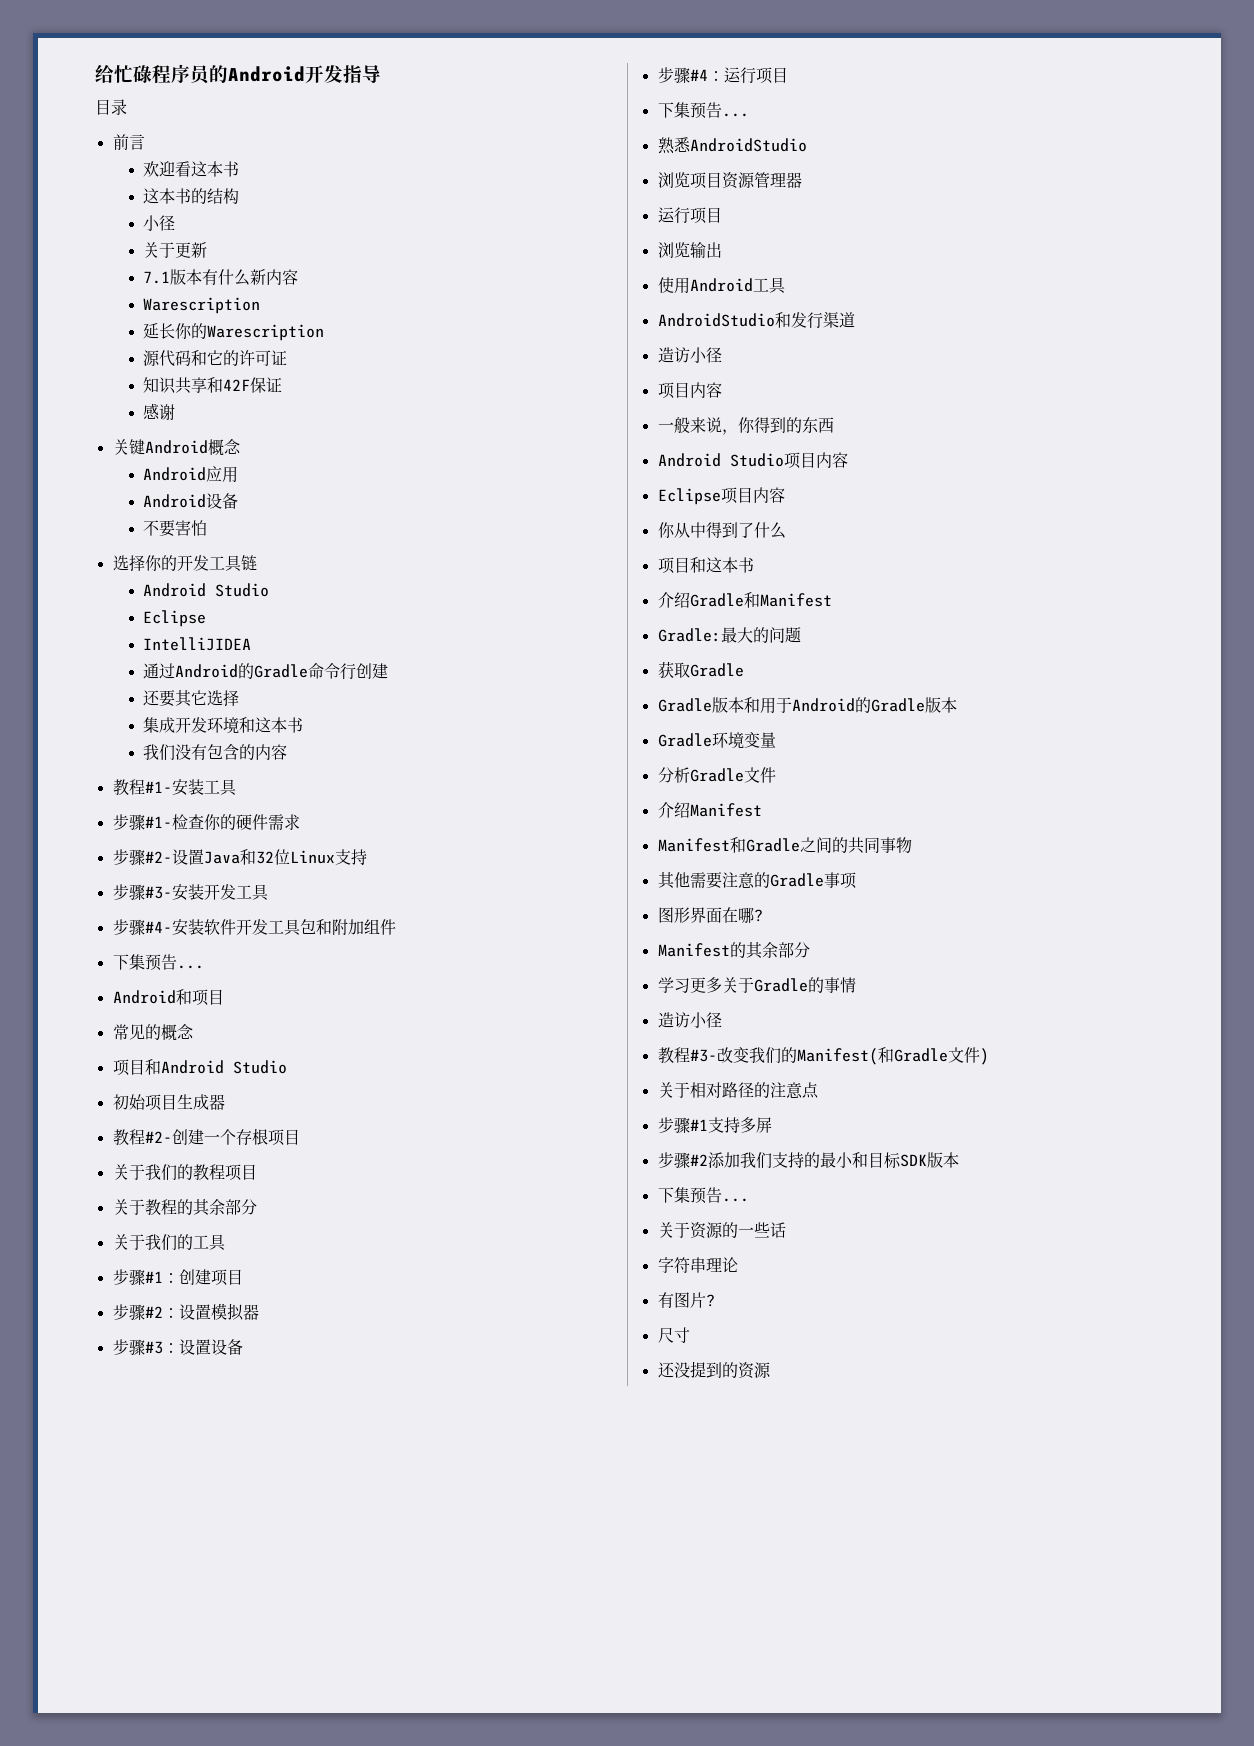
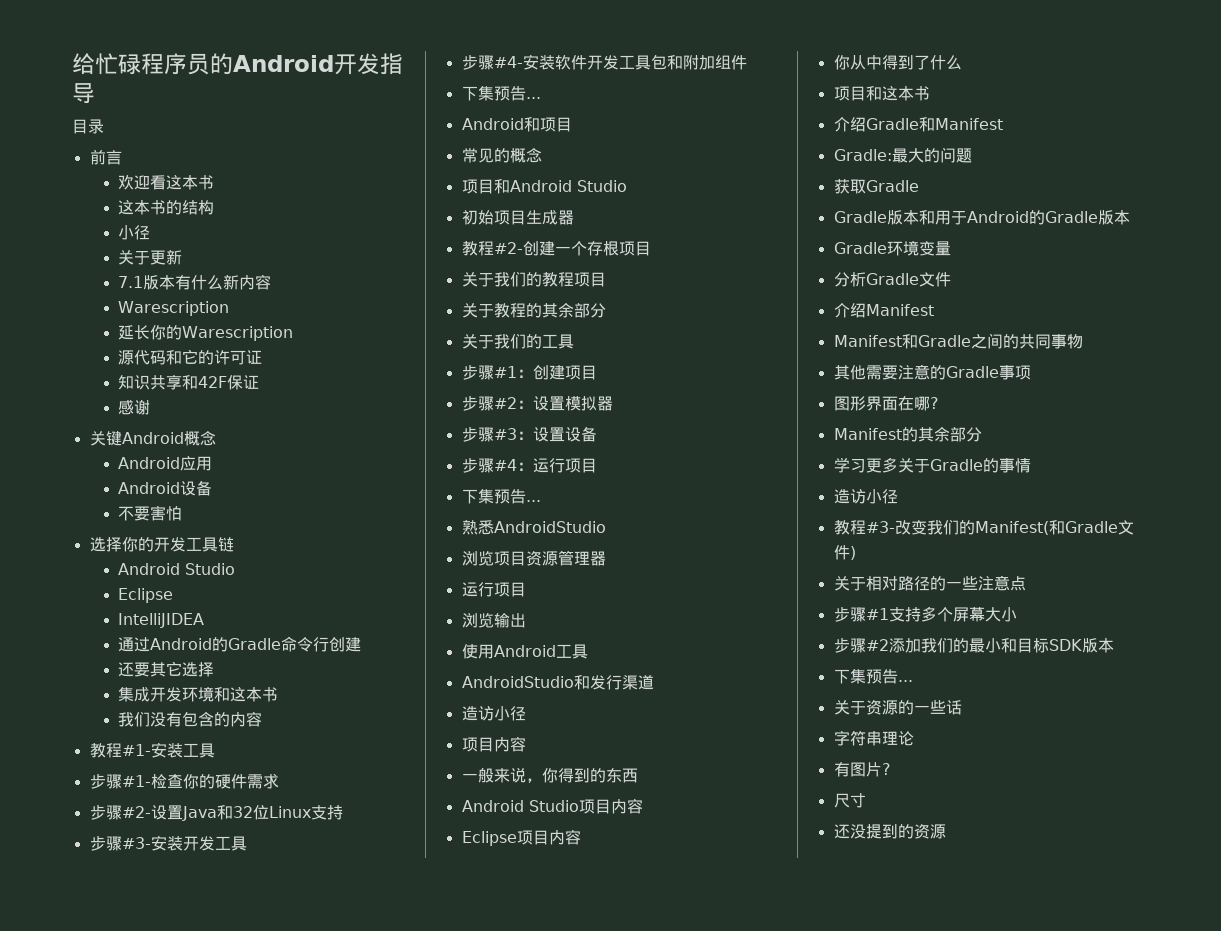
(770, 1090) none -> [945,576,978,590] 一些
(756, 1125) none -> [936,607,953,622] 个
(772, 1125) none -> [968,607,1017,622] 幕大小
[771,1152,804,1168] 支持 -> (953, 645) none

